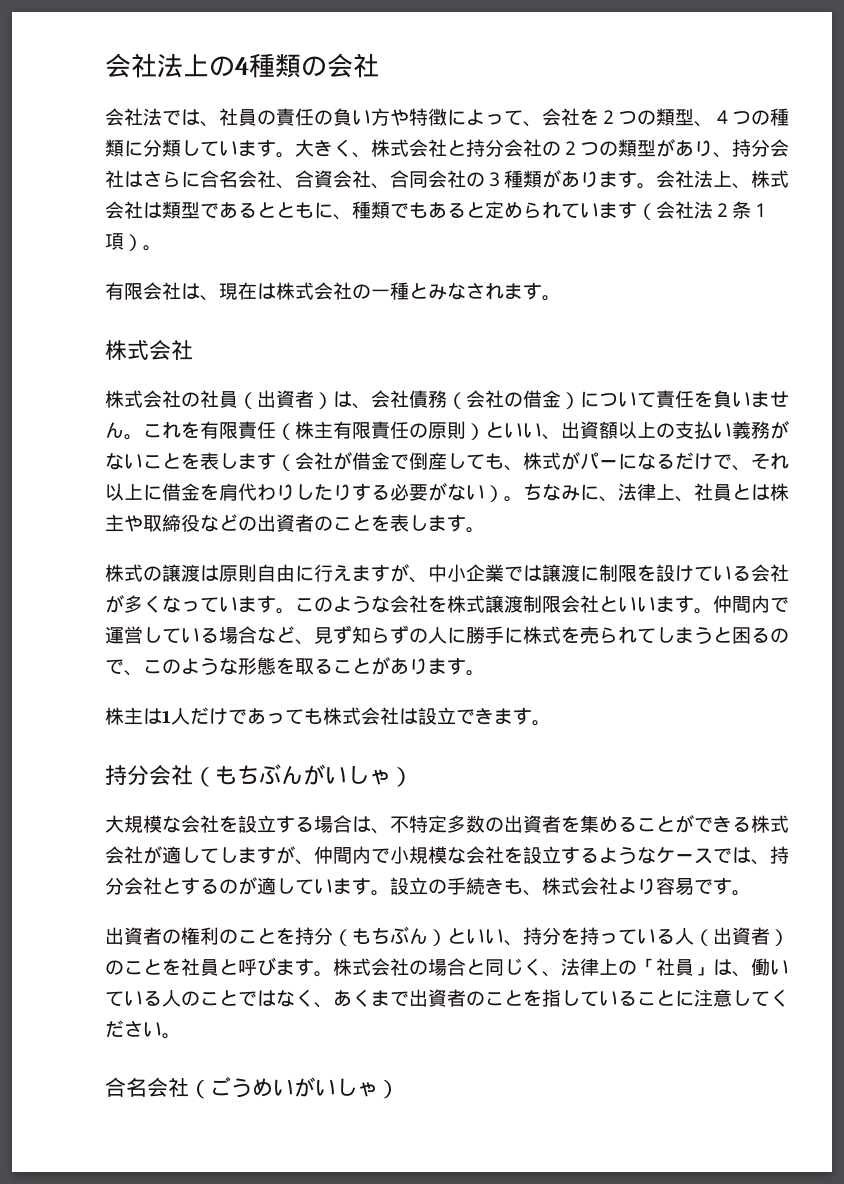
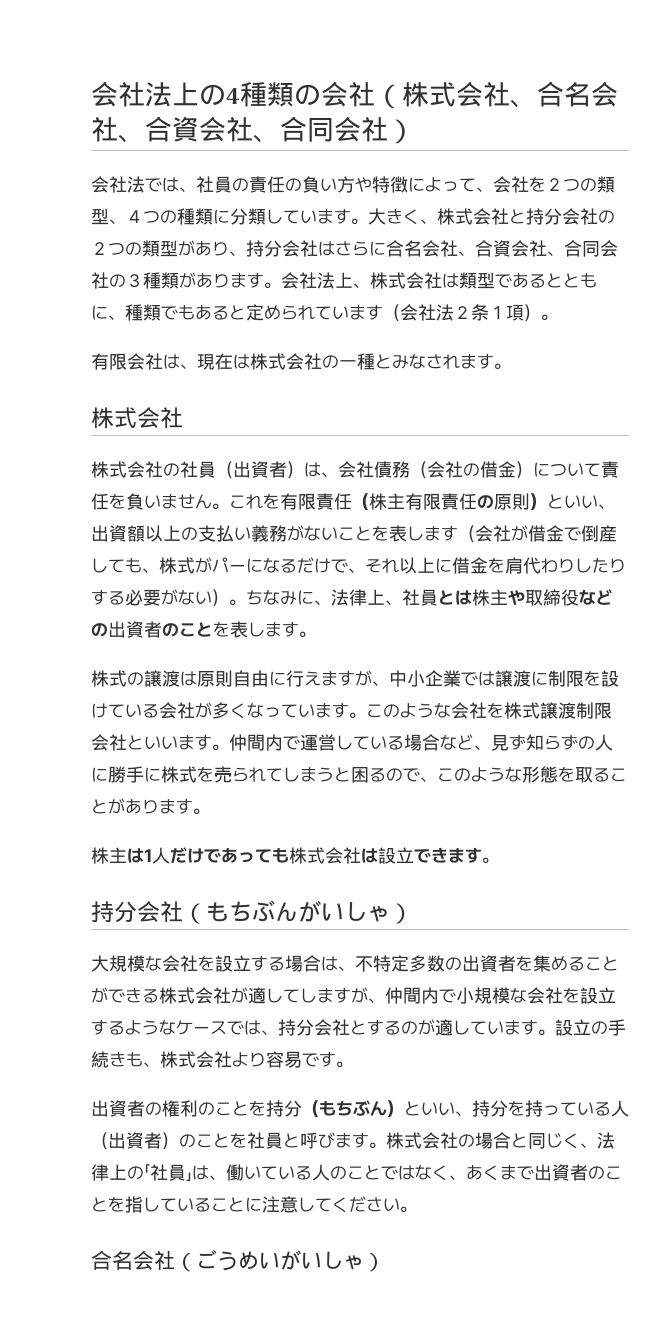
(379, 65) none -> [375,81,618,109] [91,116,415,144] （株式会社、合名会社、合資会社、合同会社）

